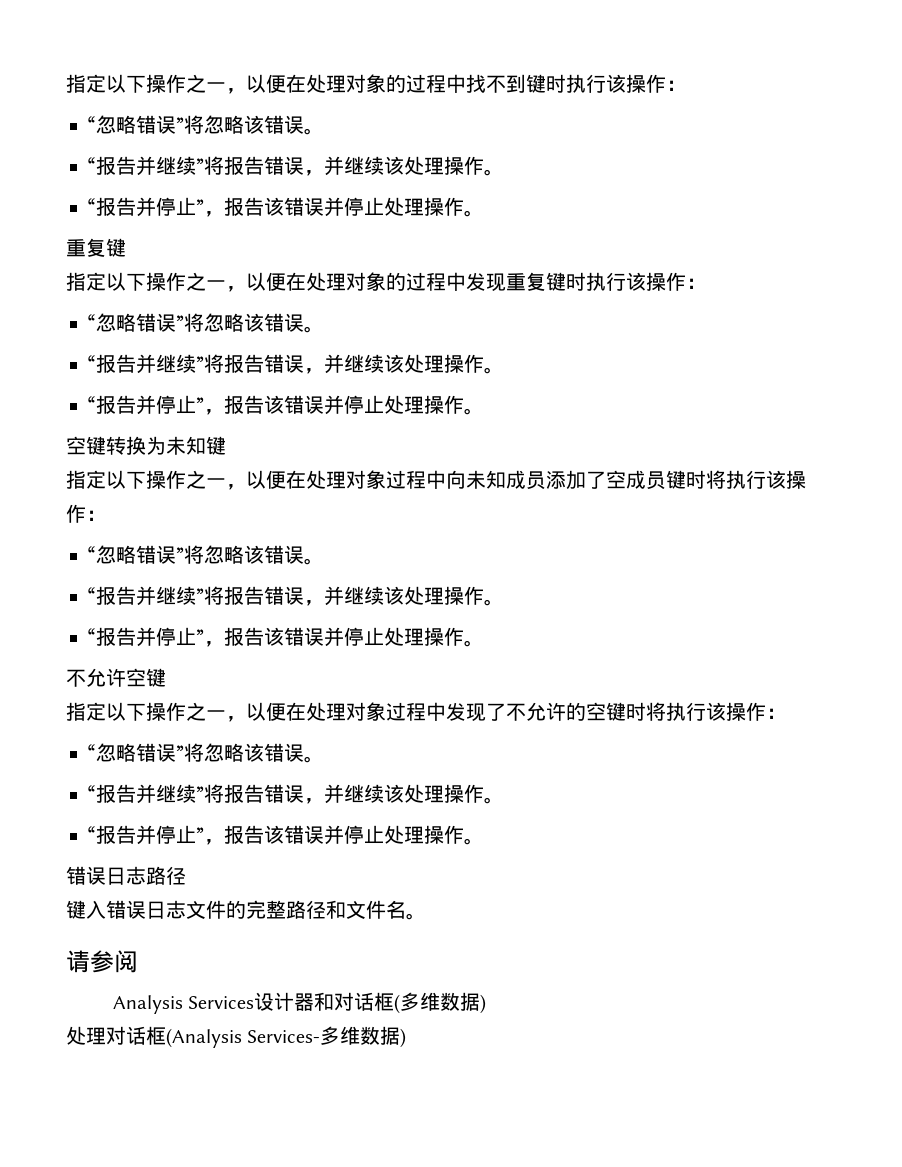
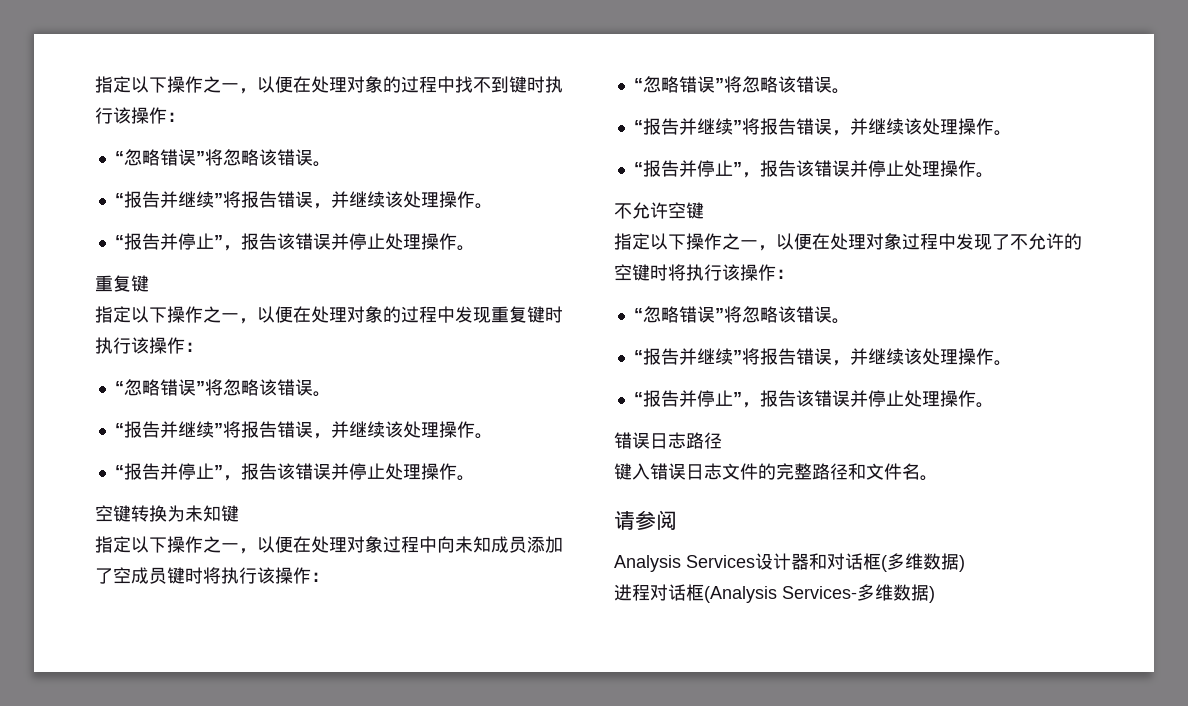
[66,1026,106,1045] 处理 -> [614,584,650,601] 进程

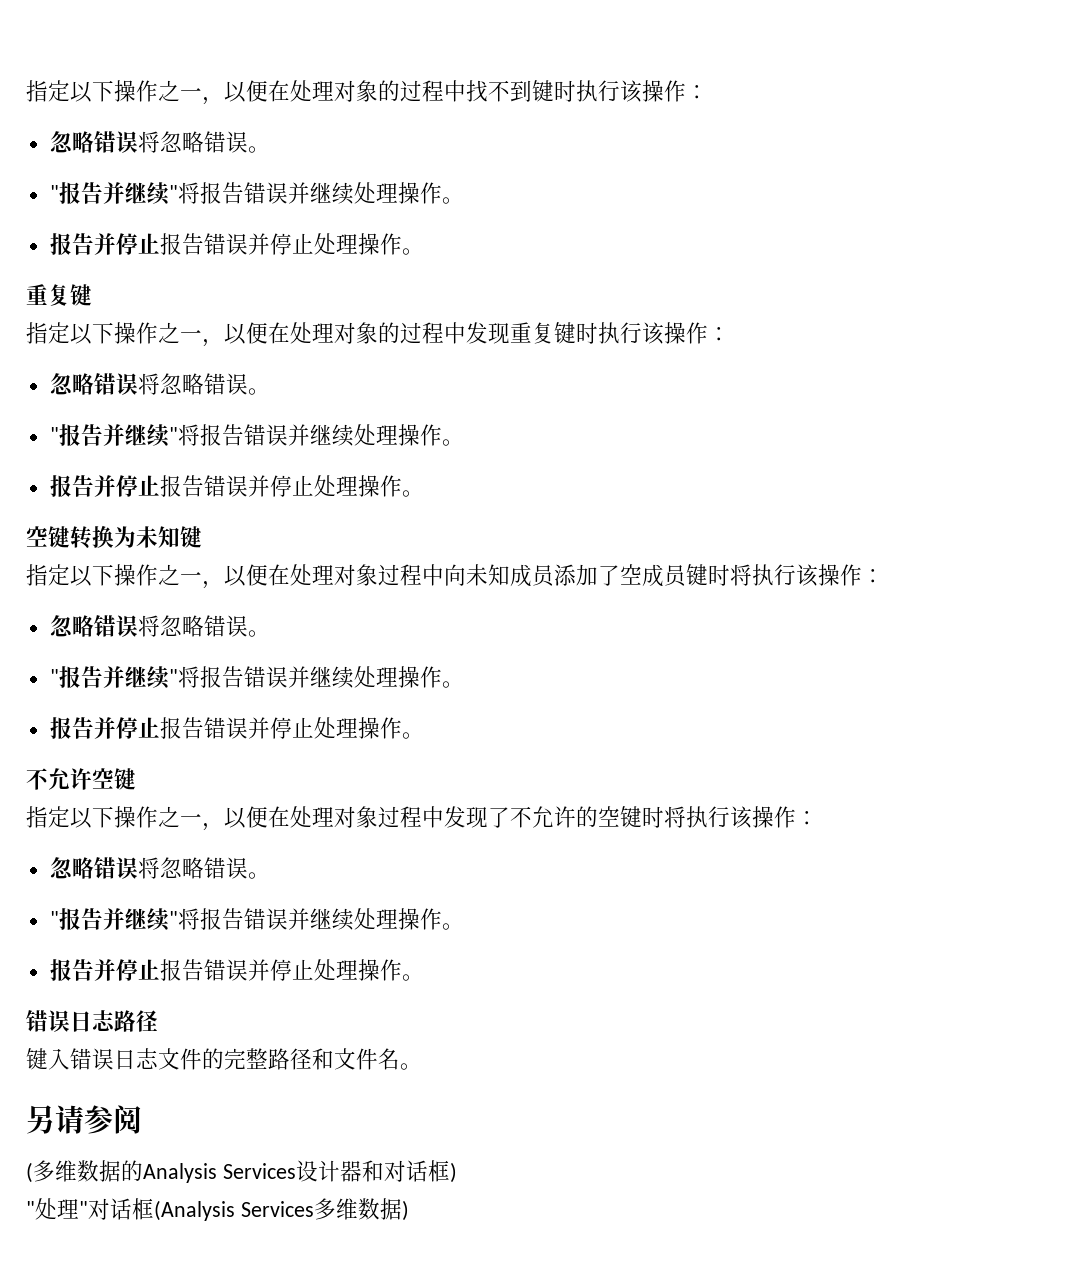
[114,149,331,167] [114,191,493,209] [114,233,295,251] “忽略错误”将忽略该错误。 // “报告并继续”将报告错误，并继续该处理操作。 // “报告并停止”，报告该 -> [49,131,270,153] [49,182,464,205] [49,233,204,255] 忽略错误将忽略错误。 // "报告并继续"将报告错误并继续处理操作。 // 报告并停止报告
[114,379,331,397] [114,421,493,439] [114,463,295,481] “忽略错误”将忽略该错误。 // “报告并继续”将报告错误，并继续该处理操作。 // “报告并停止”，报告该 -> [49,373,270,395] [49,424,464,447] [49,475,204,497] 忽略错误将忽略错误。 // "报告并继续"将报告错误并继续处理操作。 // 报告并停止报告
[633,76,850,94] [633,118,1012,136] [633,160,814,178] “忽略错误”将忽略该错误。 // “报告并继续”将报告错误，并继续该处理操作。 // “报告并停止”，报告该 -> [49,615,270,637] [49,666,464,689] [49,717,204,739] 忽略错误将忽略错误。 // "报告并继续"将报告错误并继续处理操作。 // 报告并停止报告
[633,306,850,324] [633,348,1012,366] [633,390,814,408] “忽略错误”将忽略该错误。 // “报告并继续”将报告错误，并继续该处理操作。 // “报告并停止”，报告该 -> [49,857,270,879] [49,908,464,931] [49,959,204,981] 忽略错误将忽略错误。 // "报告并继续"将报告错误并继续处理操作。 // 报告并停止报告
(938, 478) none -> [26,1105,55,1134] 另
(677, 520) none -> [26,1160,143,1183] (多维数据的
[881,553,965,572] [614,584,857,603] (多维数据) // 进程对话框(Analysis Services- -> [449,1162,457,1183] [26,1198,314,1221] ) // "处理"对话框(Analysis Services

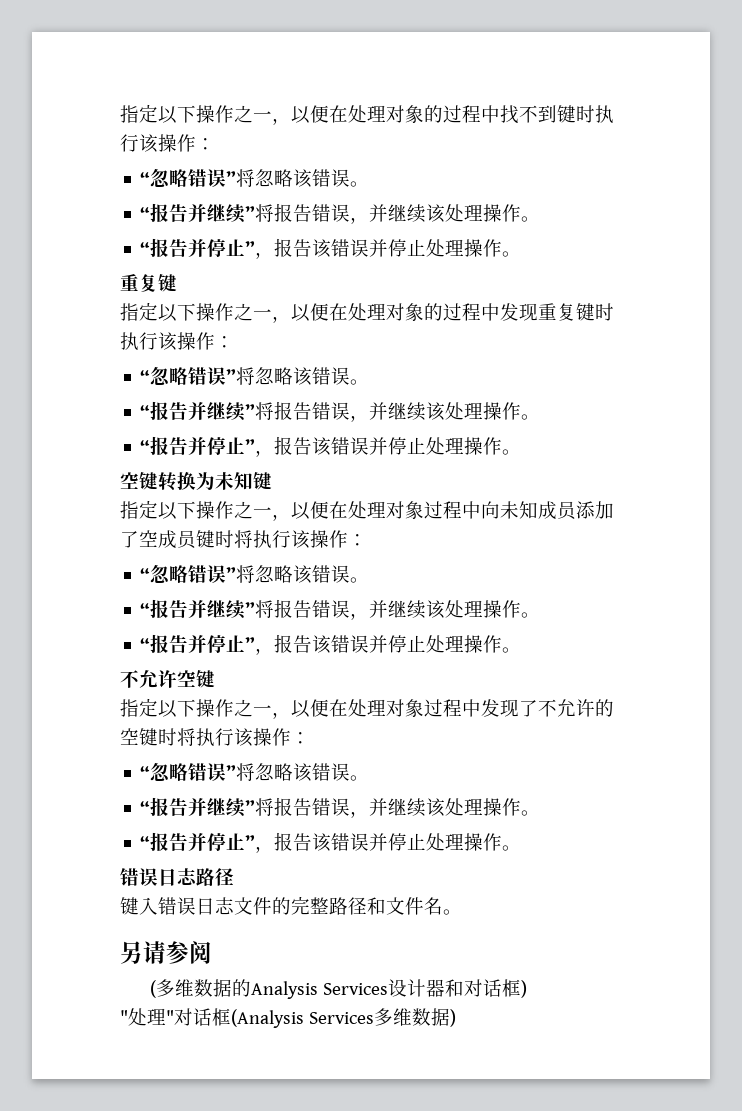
[49,131,270,153] [49,182,464,205] [49,233,204,255] 忽略错误将忽略错误。 // "报告并继续"将报告错误并继续处理操作。 // 报告并停止报告 -> [140,168,370,188] [140,203,541,224] [140,238,332,259] “忽略错误”将忽略该错误。 // “报告并继续”将报告错误，并继续该处理操作。 // “报告并停止”，报告该
[49,373,270,395] [49,424,464,447] [49,475,204,497] 忽略错误将忽略错误。 // "报告并继续"将报告错误并继续处理操作。 // 报告并停止报告 -> [140,366,370,386] [140,401,541,422] [140,436,332,457] “忽略错误”将忽略该错误。 // “报告并继续”将报告错误，并继续该处理操作。 // “报告并停止”，报告该
[49,615,270,637] [49,666,464,689] [49,717,204,739] 忽略错误将忽略错误。 // "报告并继续"将报告错误并继续处理操作。 // 报告并停止报告 -> [140,564,370,584] [140,599,541,620] [140,634,332,655] “忽略错误”将忽略该错误。 // “报告并继续”将报告错误，并继续该处理操作。 // “报告并停止”，报告该
[49,857,270,879] [49,908,464,931] [49,959,204,981] 忽略错误将忽略错误。 // "报告并继续"将报告错误并继续处理操作。 // 报告并停止报告 -> [140,762,370,782] [140,797,541,818] [140,832,332,853] “忽略错误”将忽略该错误。 // “报告并继续”将报告错误，并继续该处理操作。 // “报告并停止”，报告该

